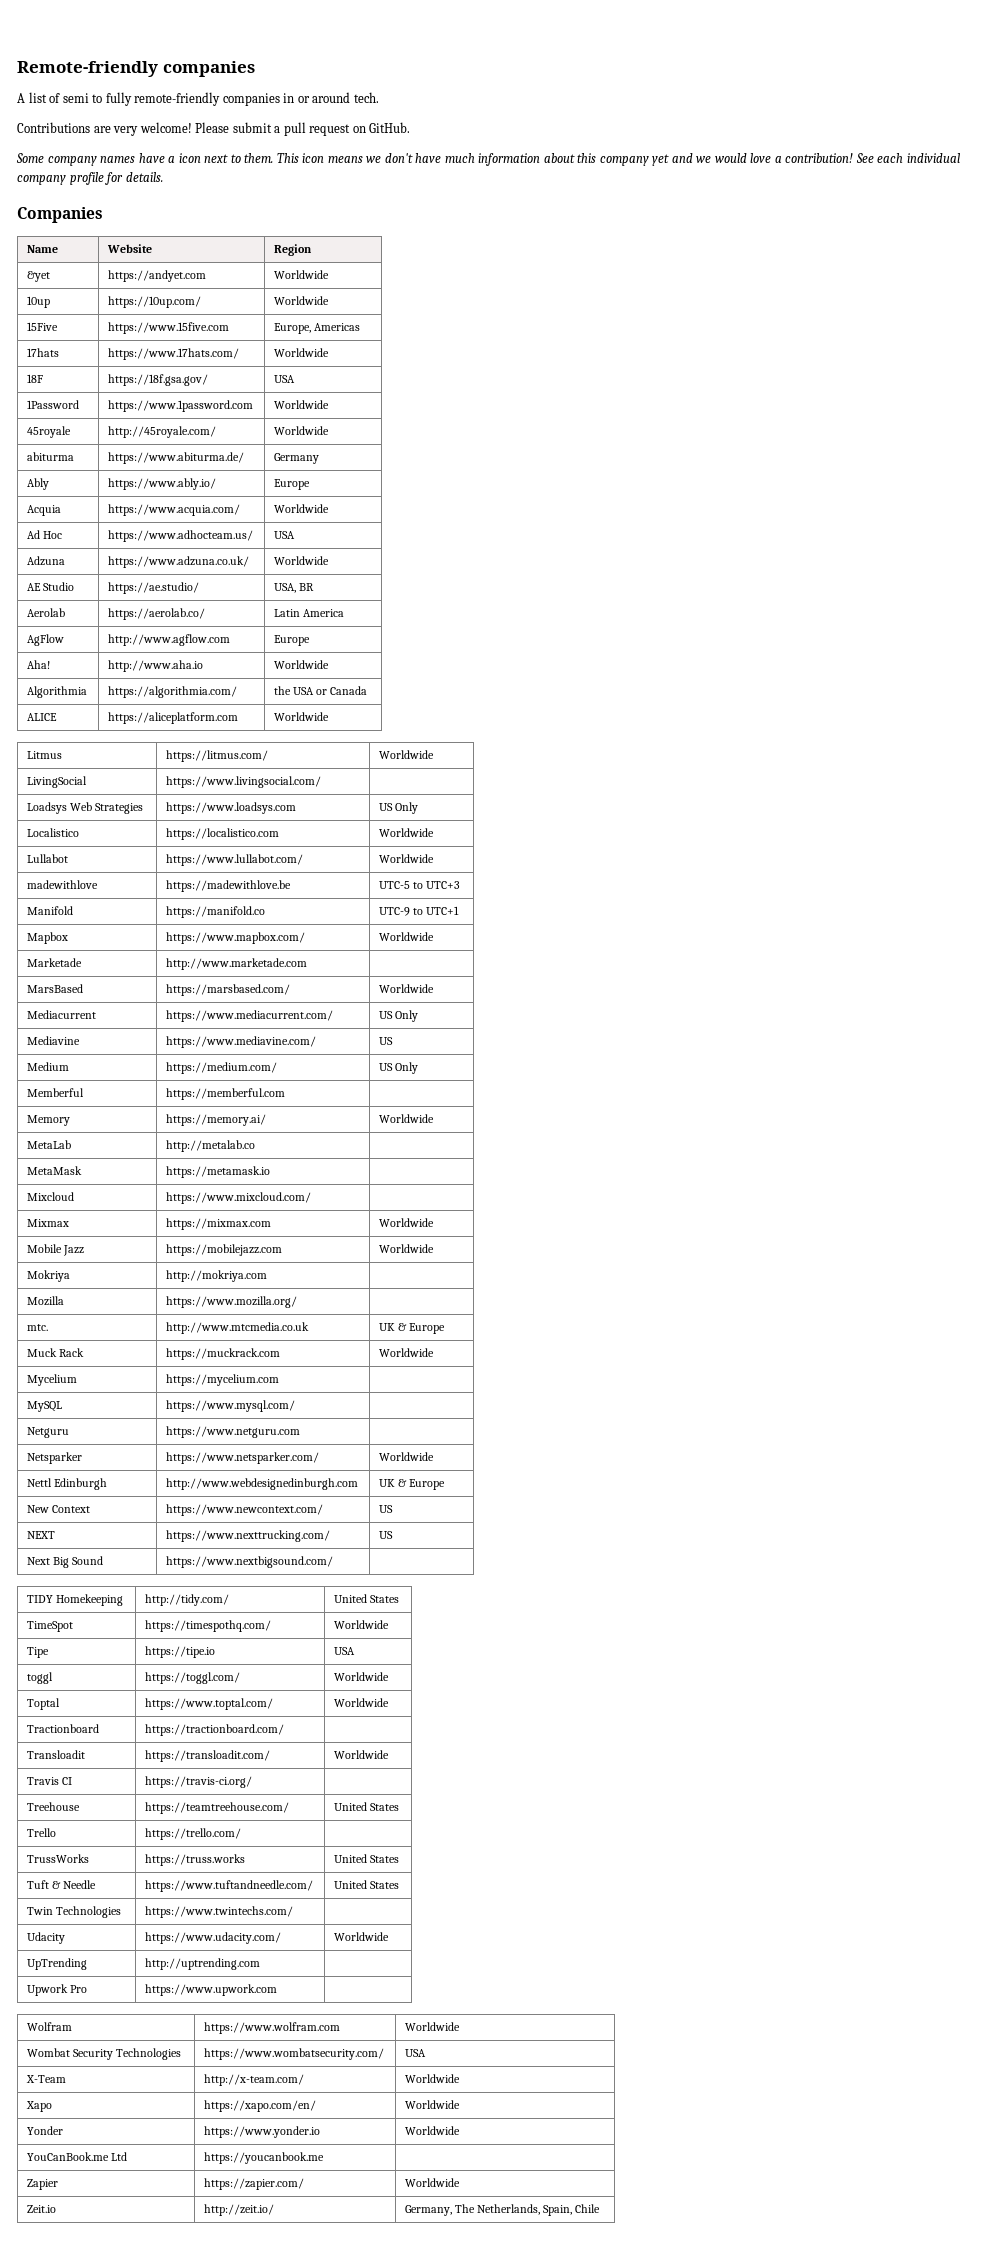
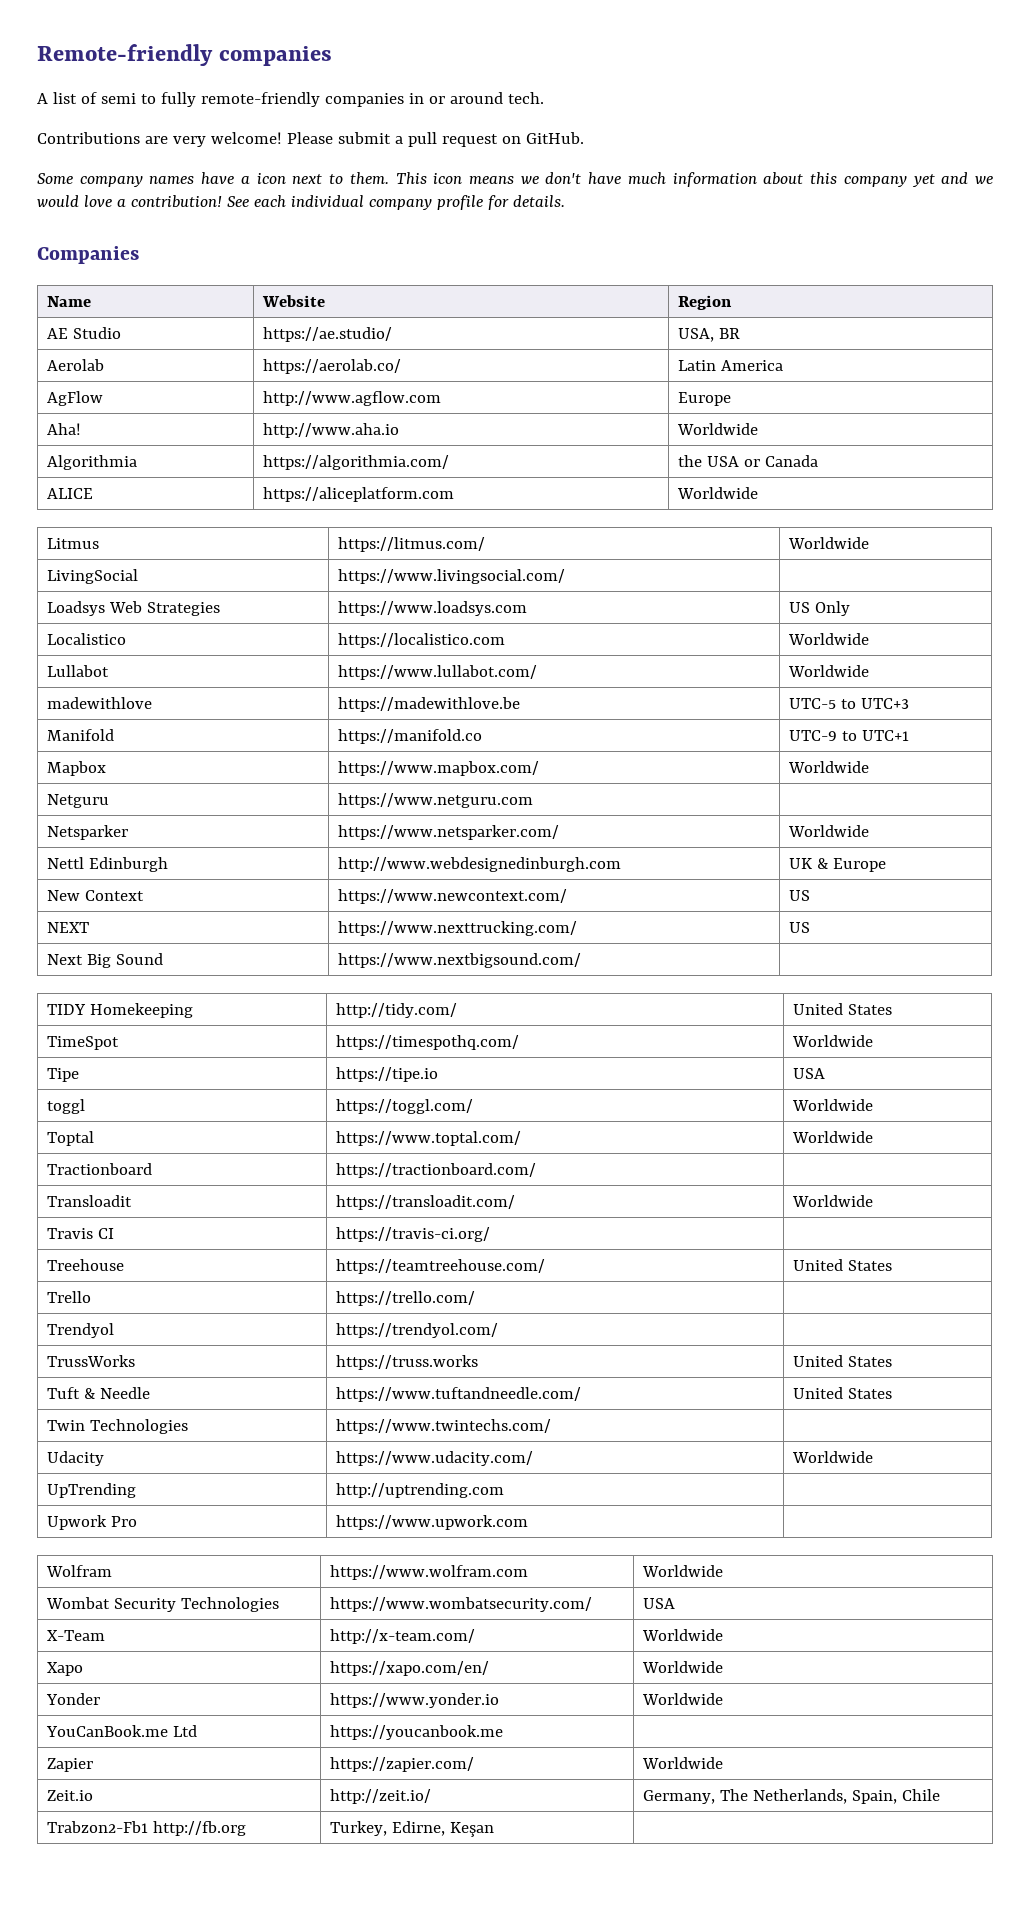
[27,271,51,282] [108,270,207,282] [274,270,330,279] [27,296,51,308] [108,296,202,308] [274,296,330,305] [27,322,59,331] [108,322,230,334] [274,323,361,334] [27,348,60,357] [108,348,240,360] [274,348,330,357] [27,374,44,383] [108,374,209,386] [274,375,296,383] [27,400,80,409] [108,400,254,412] [274,400,330,409] [27,426,72,438] [108,426,217,438] [274,426,330,435] [27,452,75,461] [108,452,245,464] [274,453,320,464] [27,478,50,490] [108,478,217,490] [274,479,311,490] [27,505,62,516] [108,504,241,516] [274,504,330,513] [27,530,63,539] [108,530,254,542] [274,531,296,539] [27,556,66,566] [108,556,250,568] [274,556,330,565] // &yet | https://andyet.com | Worldwide // 10up | https://10up.com/ | Worldwide // 15Five | https://www.15five.com | Europe, Americas // 17hats | https://www.17hats.com/ | Worldwide // 18F | https://18f.gsa.gov/ | USA // 1Password | https://www.1password.com | Worldwide // 45royale | http://45royale.com/ | Worldwide // abiturma | https://www.abiturma.de/ | Germany // Ably | https://www.ably.io/ | Europe // Acquia | https://www.acquia.com/ | Worldwide // Ad Hoc | https://www.adhocteam.us/ | USA // Adzuna | https://www.adzuna.co.uk/ | Worldwide -> (732, 302) none
[27,958,83,967] [166,958,308,970] [27,984,84,993] [166,984,291,996] [379,984,435,993] [27,1010,97,1019] [166,1010,334,1022] [379,1010,419,1022] [27,1036,81,1045] [166,1036,317,1048] [379,1037,394,1045] [27,1062,70,1071] [166,1062,278,1074] [379,1062,419,1074] [27,1088,85,1097] [166,1088,286,1100] [27,1115,71,1126] [166,1114,267,1126] [379,1114,435,1123] [27,1140,72,1149] [166,1140,256,1152] [27,1166,83,1175] [166,1166,271,1178] [27,1192,75,1201] [166,1192,312,1204] [27,1219,70,1227] [166,1218,272,1230] [379,1218,435,1227] [27,1244,85,1256] [166,1244,283,1256] [379,1244,435,1253] [27,1270,71,1282] [166,1270,268,1282] [27,1296,65,1306] [166,1296,298,1308] [27,1324,49,1331] [166,1322,310,1334] [379,1323,446,1334] [27,1348,85,1357] [166,1348,281,1360] [379,1348,435,1357] [27,1374,78,1386] [166,1374,280,1386] [27,1401,63,1412] [166,1400,296,1412] // Marketade | http://www.marketade.com | // MarsBased | https://marsbased.com/ | Worldwide // Mediacurrent | https://www.mediacurrent.com/ | US Only // Mediavine | https://www.mediavine.com/ | US // Medium | https://medium.com/ | US Only // Memberful | https://memberful.com | // Memory | https://memory.ai/ | Worldwide // MetaLab | http://metalab.co | // MetaMask | https://metamask.io | // Mixcloud | https://www.mixcloud.com/ | // Mixmax | https://mixmax.com | Worldwide // Mobile Jazz | https://mobilejazz.com | Worldwide // Mokriya | http://mokriya.com | // Mozilla | https://www.mozilla.org/ | // mtc. | http://www.mtcmedia.co.uk | UK & Europe // Muck Rack | https://muckrack.com | Worldwide // Mycelium | https://mycelium.com | // MySQL | https://www.mysql.com/ | -> (869, 767) none
(242, 1834) none -> [46,1323,114,1338] [335,1323,498,1338] // Trendyol | https://trendyol.com/ |
(601, 2208) none -> [46,1821,246,1836] [329,1821,494,1837] // Trabzon2-Fb1 http://fb.org | Turkey, Edirne, Keşan |

